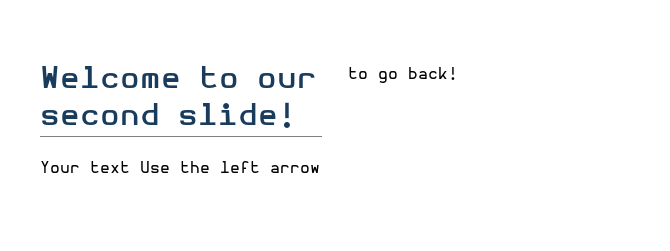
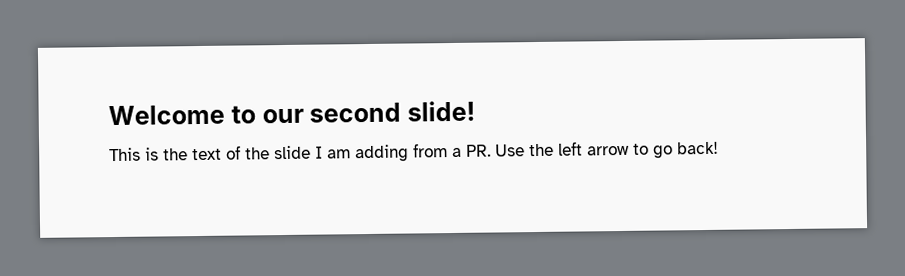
[40,161,130,173] Your text -> [109,143,491,163] This is the text of the slide I am adding from a PR.

